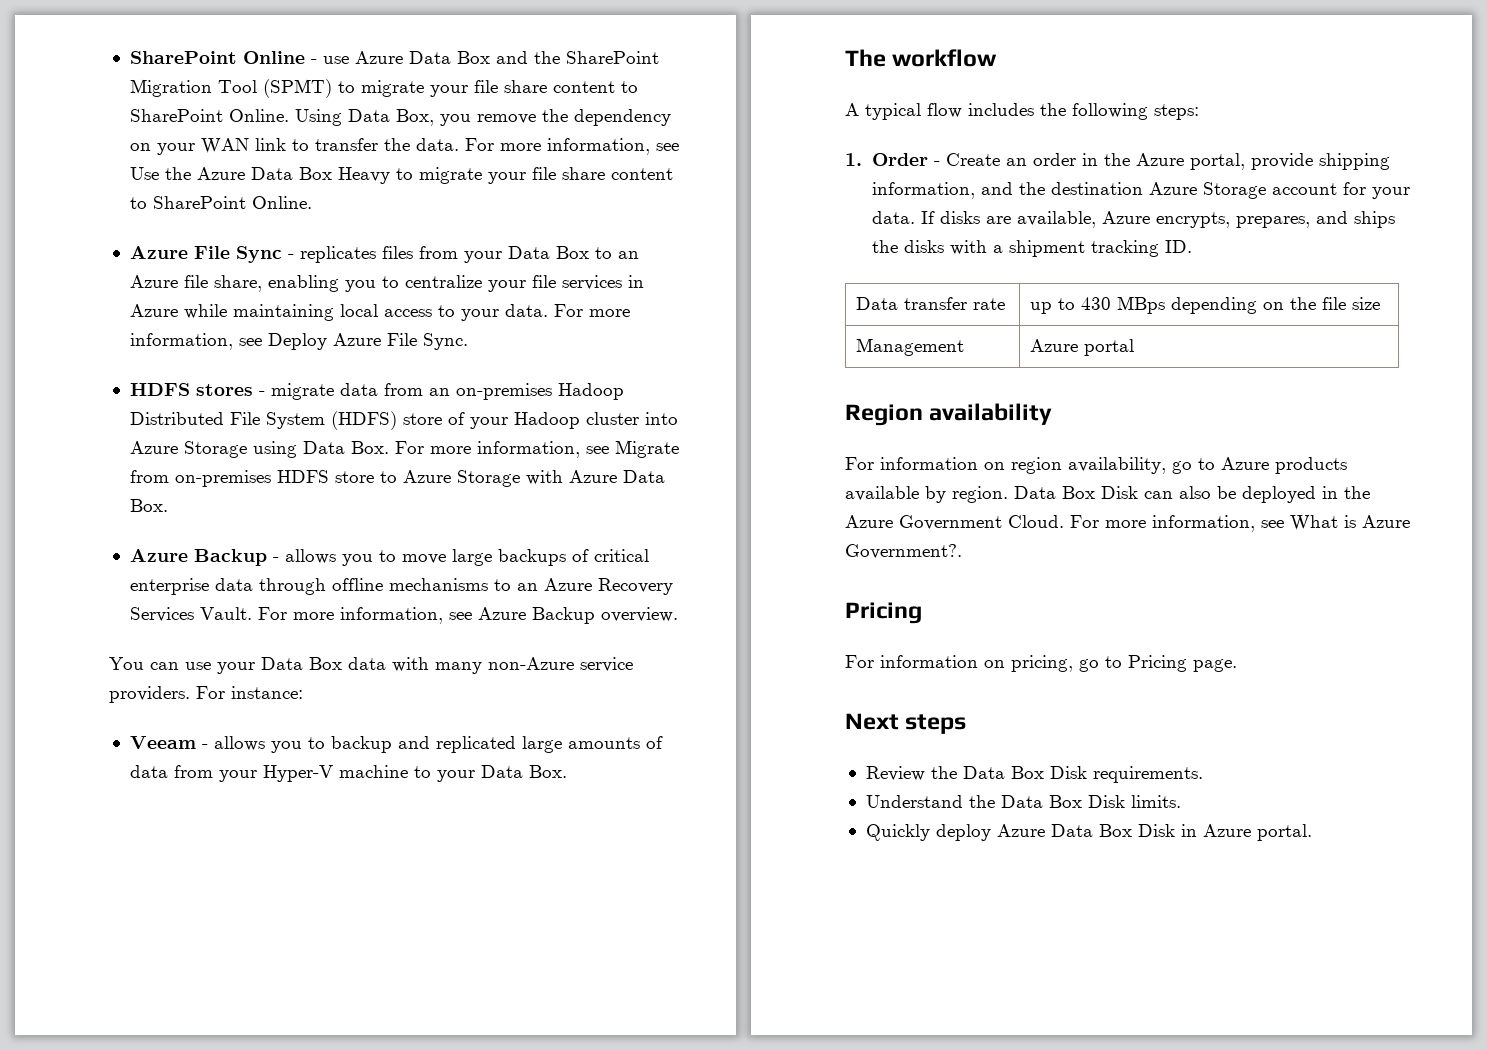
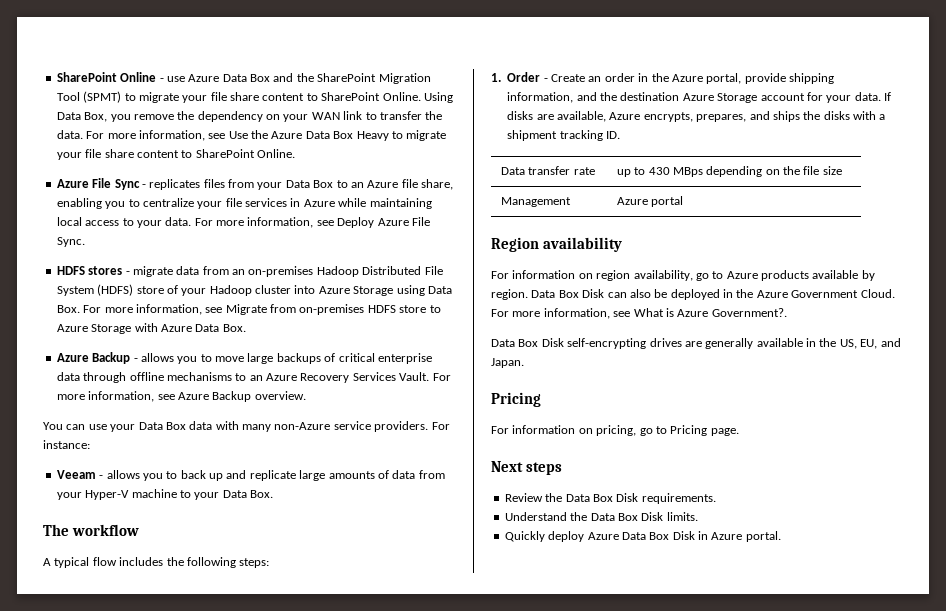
[330,736,516,753] backup and replicated -> [180,470,296,481] back up and replicate
(962, 551) none -> [491,338,901,349] [491,358,524,368] // Data Box Disk self-encrypting drives are generally available in the US, EU, and Japan.

